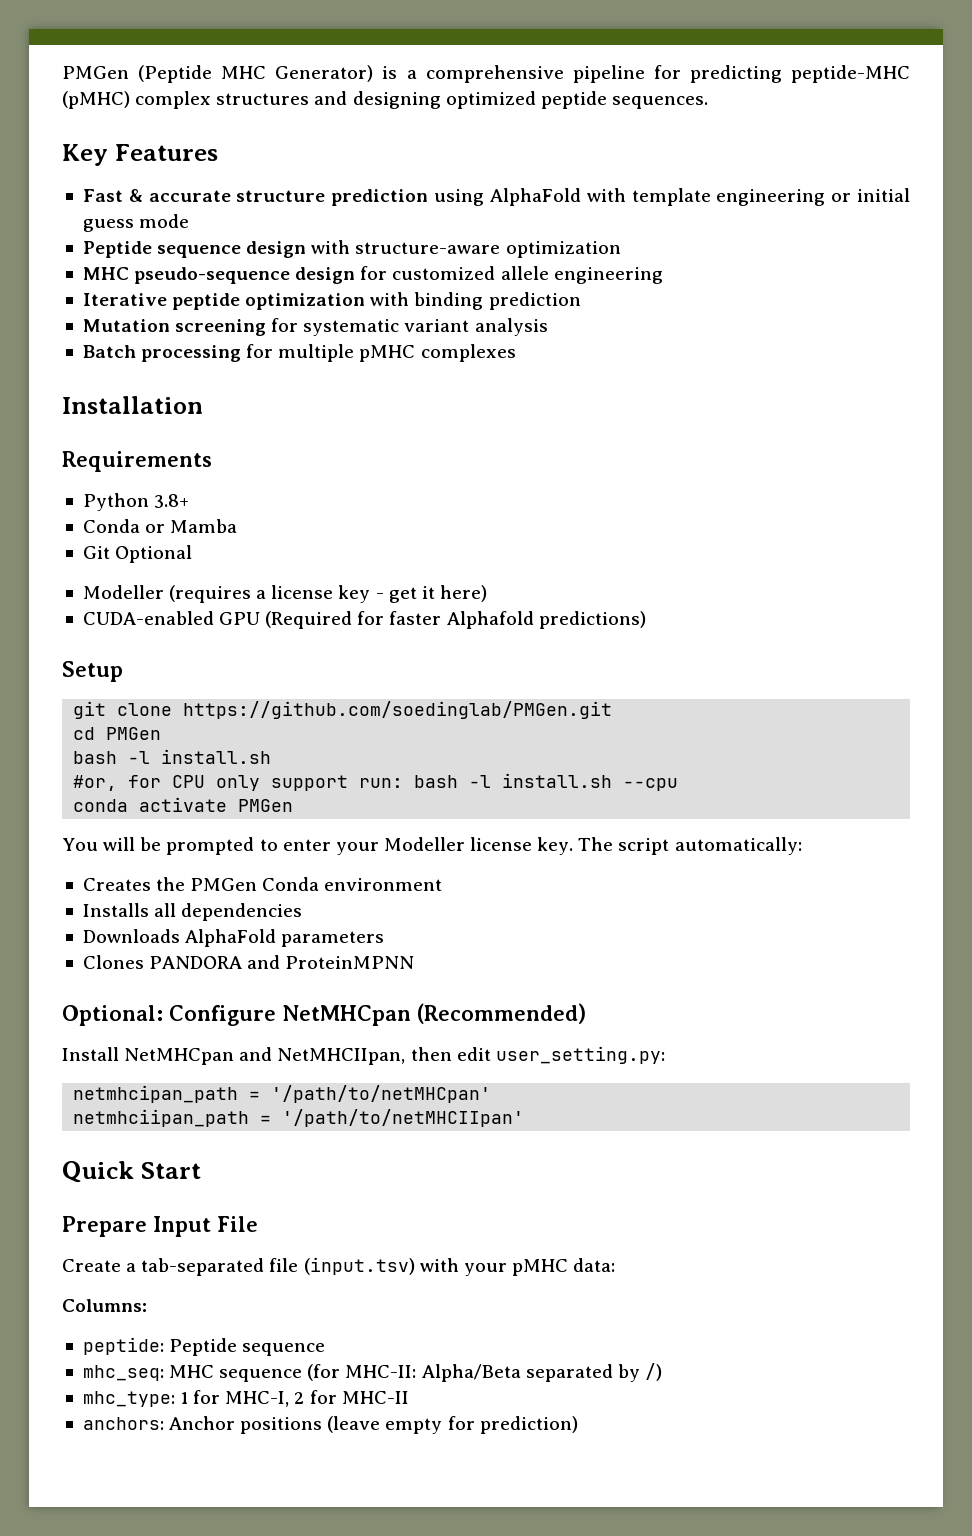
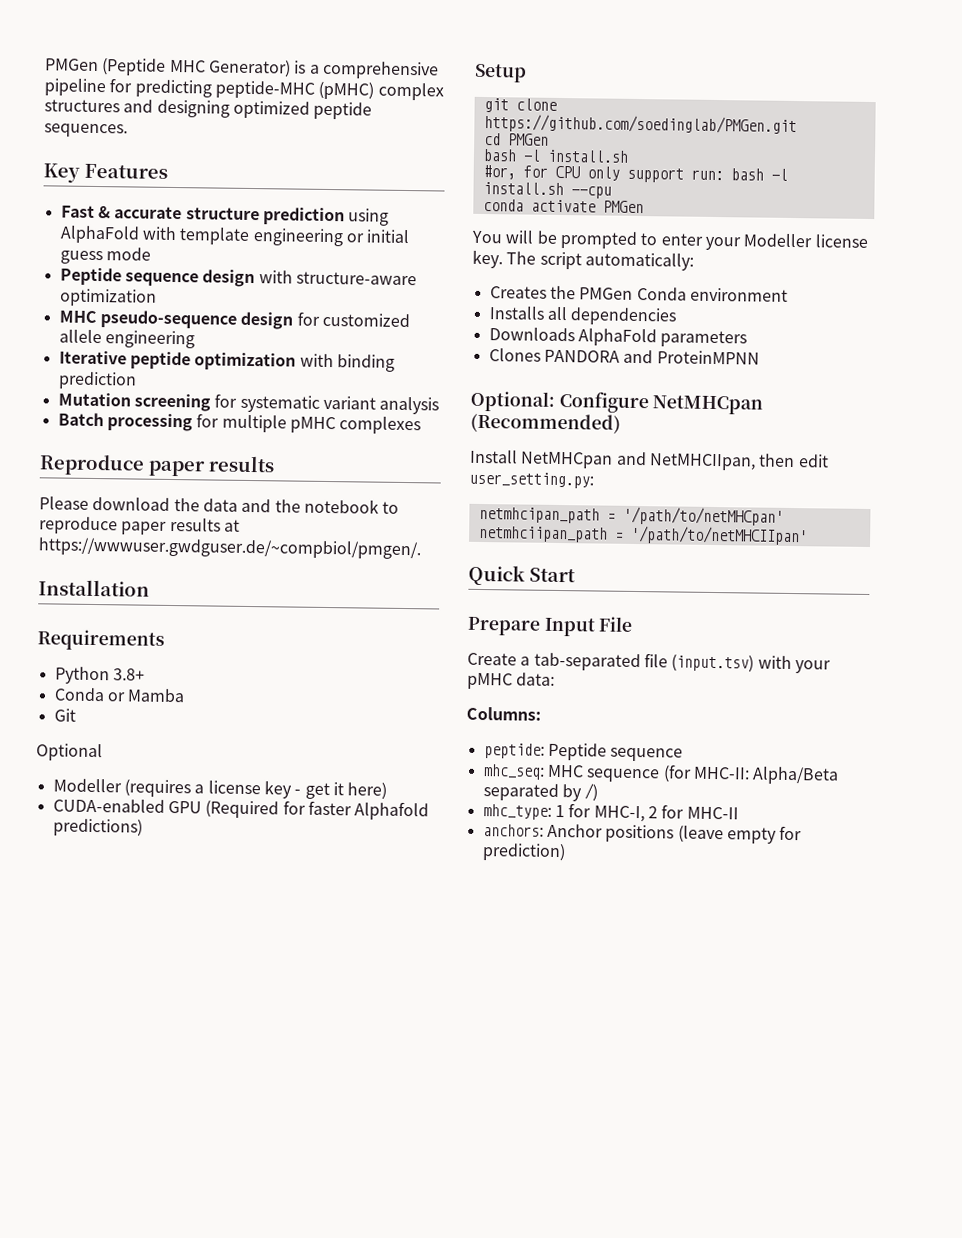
(516, 353) none -> [39,454,275,477] [39,496,400,514] [39,516,240,535] [38,537,421,560] // Reproduce paper results // Please download the data and the notebook to reproduce paper results at https://wwwuser.gwdguser.de/~compbiol/pmgen/.
(110, 552) none -> (76, 715) //

